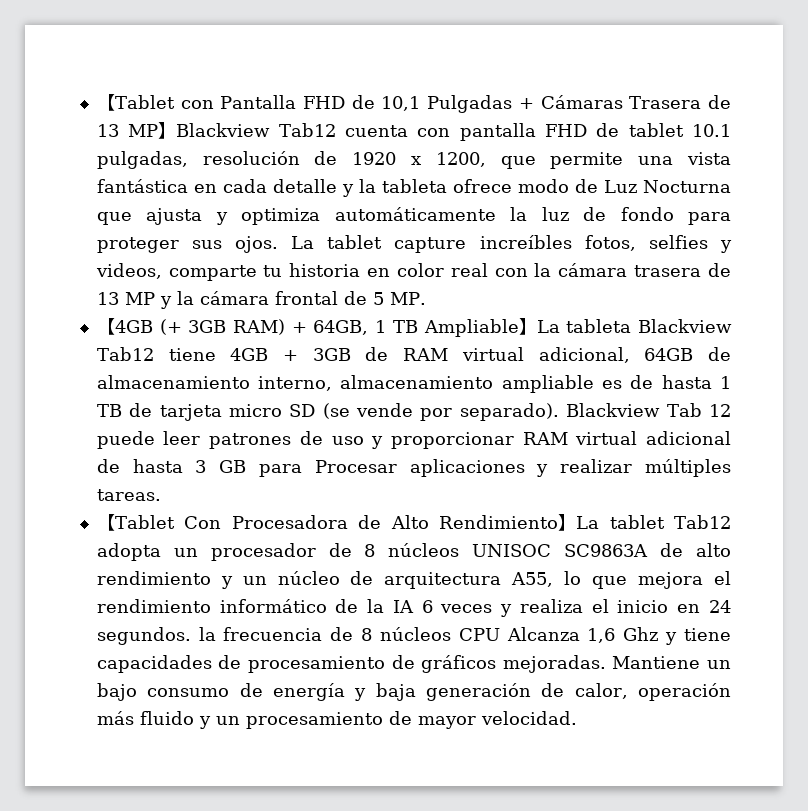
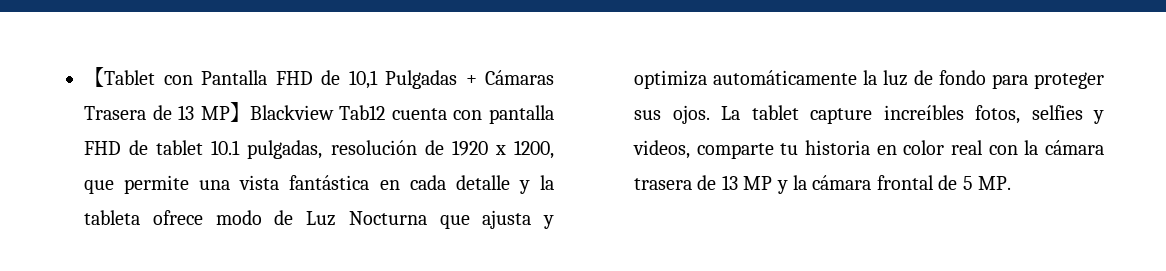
[96,318,733,337] [96,347,731,363] [96,375,731,393] [96,403,731,421] [96,431,731,449] [96,459,731,477] [96,489,161,501] [96,514,732,531] [96,543,731,561] [96,571,731,589] [96,599,731,617] [96,627,731,645] [96,655,732,673] [96,683,732,701] [96,711,577,729] // 【4GB (+ 3GB RAM) + 64GB, 1 TB Ampliable】La tableta Blackview Tab12 tiene 4GB + 3GB de RAM virtual adicional, 64GB de almacenamiento interno, almacenamiento ampliable es de hasta 1 TB de tarjeta micro SD (se vende por separado). Blackview Tab 12 puede leer patrones de uso y proporcionar RAM virtual adicional de hasta 3 GB para Procesar aplicaciones y realizar múltiples tareas. // 【Tablet Con Procesadora de Alto Rendimiento】La tablet Tab12 adopta un procesador de 8 núcleos UNISOC SC9863A de alto rendimiento y un núcleo de arquitectura A55, lo que mejora el rendimiento informático de la IA 6 veces y realiza el inicio en 24 segundos. la frecuencia de 8 núcleos CPU Alcanza 1,6 Ghz y tiene capacidades de procesamiento de gráficos mejoradas. Mantiene un bajo consumo de energía y baja generación de calor, operación más fluido y un procesamiento de mayor velocidad. -> (1011, 183) none

